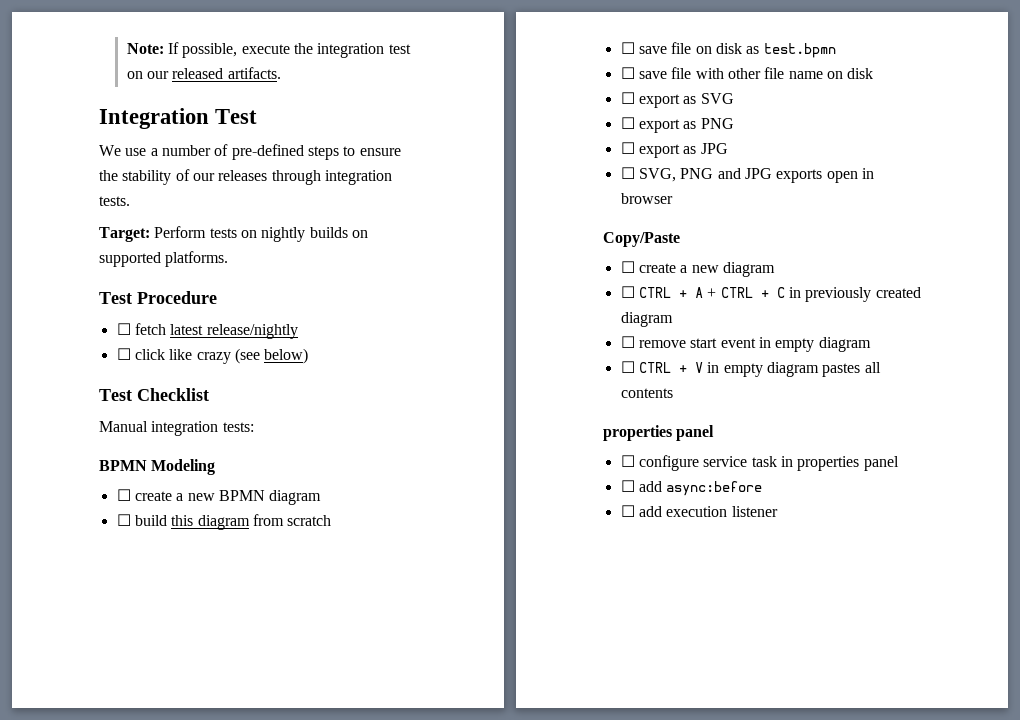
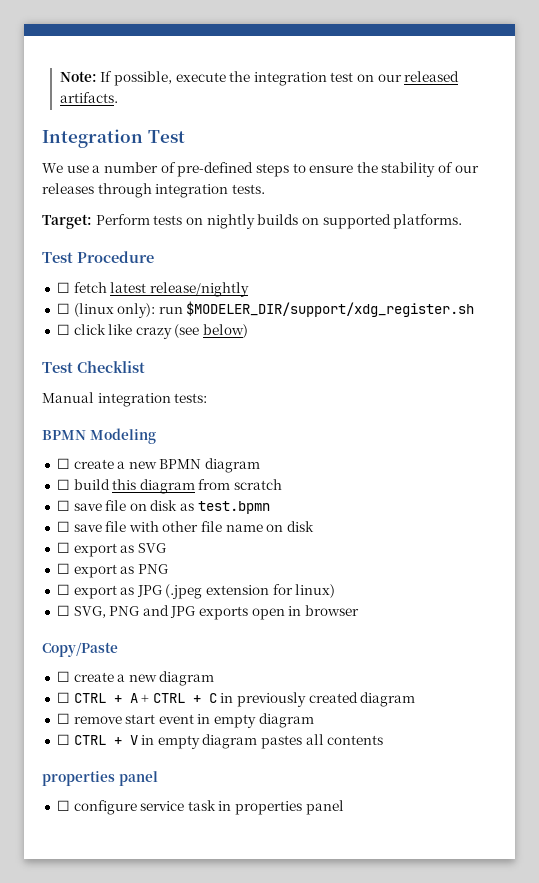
(298, 331) none -> [56,301,475,318] // ☐ (linux only): run $MODELER_DIR/support/xdg_register.sh
(728, 148) none -> [165,584,336,599] (.jpeg extension for linux)
[620,480,763,496] [620,505,778,517] // ☐ add async:before // ☐ add execution listener -> (344, 807) none

